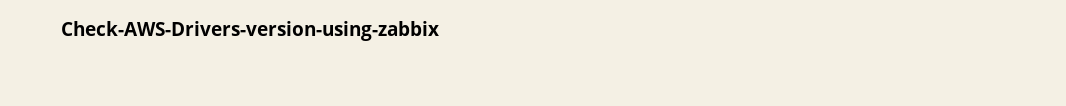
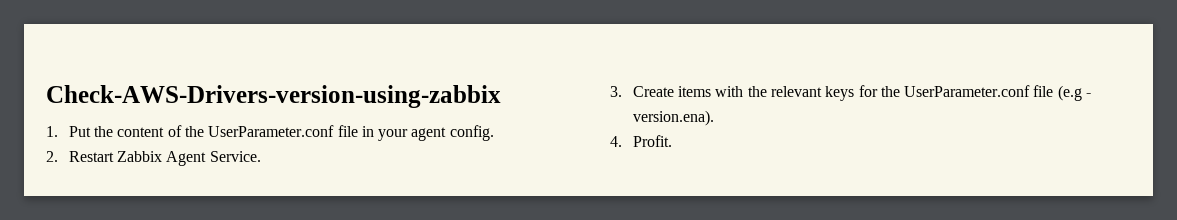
(439, 31) none -> [46,125,494,141] [46,151,261,166] [610,85,1092,101] [632,110,714,126] [610,135,672,147] // 1. Put the content of the UserParameter.conf file in your agent config. // 2. Restart Zabbix Agent Service. // 3. Create items with the relevant keys for the UserParameter.conf file (e.g - version.ena). // 4. Profit.

